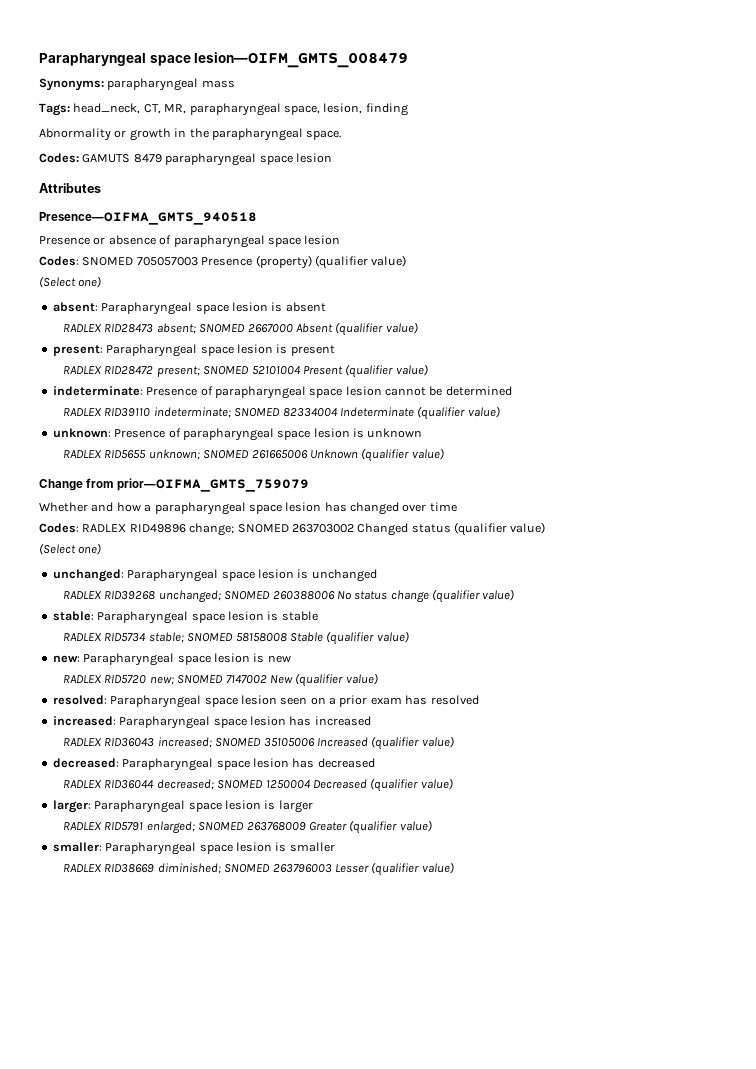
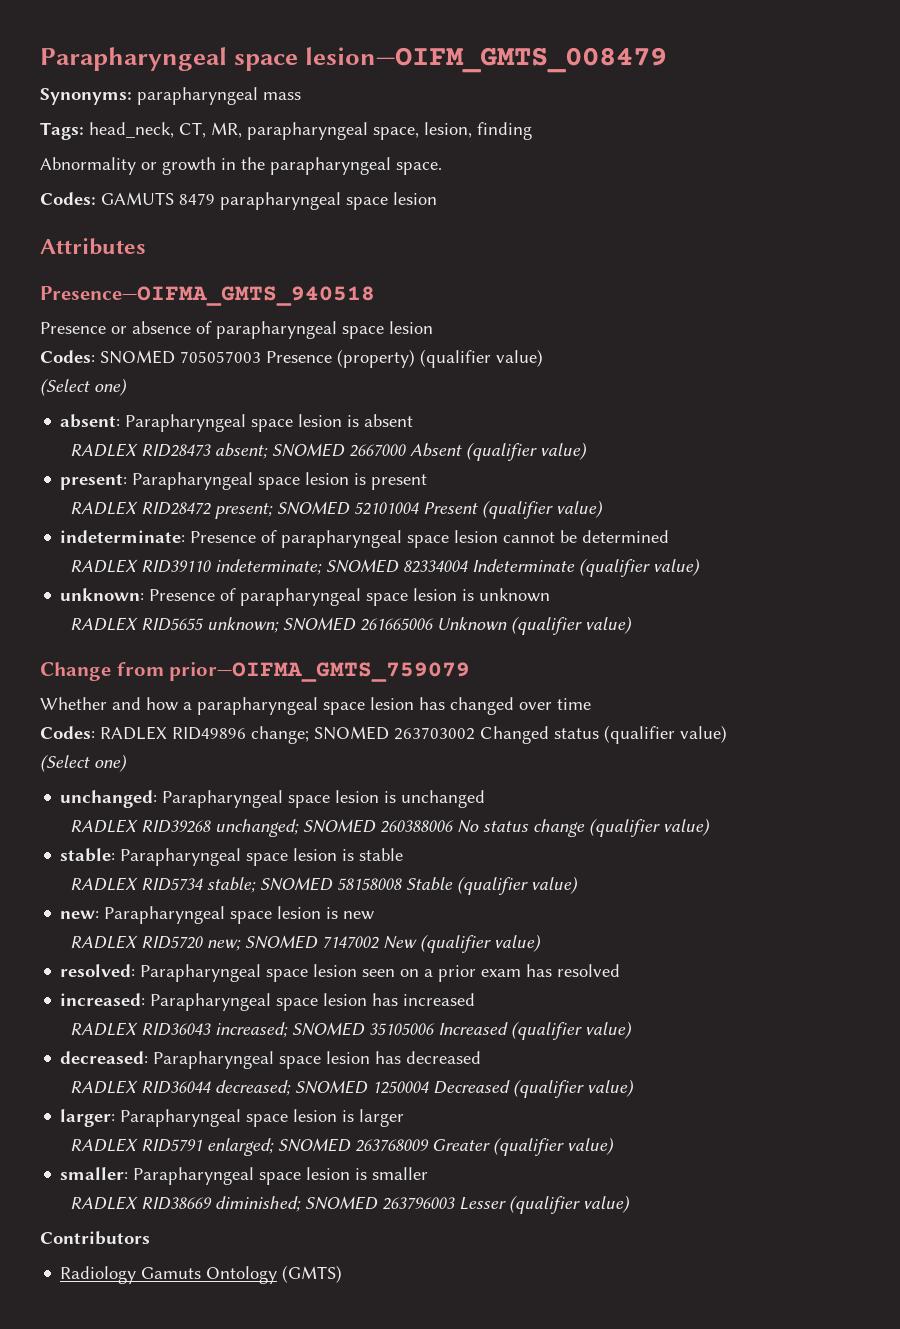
(454, 868) none -> [40,1231,150,1245] [60,1265,343,1284] // Contributors // Radiology Gamuts Ontology (GMTS)

